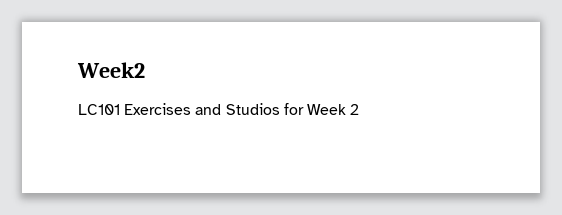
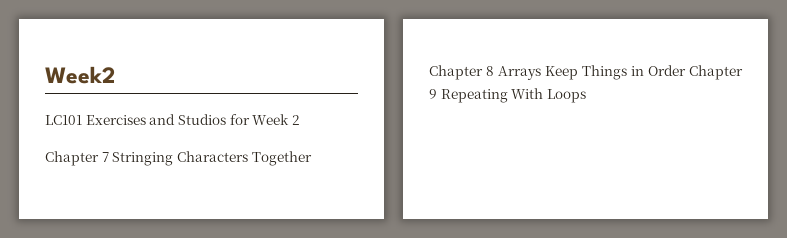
(360, 109) none -> [45,151,312,166] [429,65,743,80] [429,88,586,103] // Chapter 7 Stringing Characters Together Chapter 8 Arrays Keep Things in Order Chapter 9 Repeating With Loops

